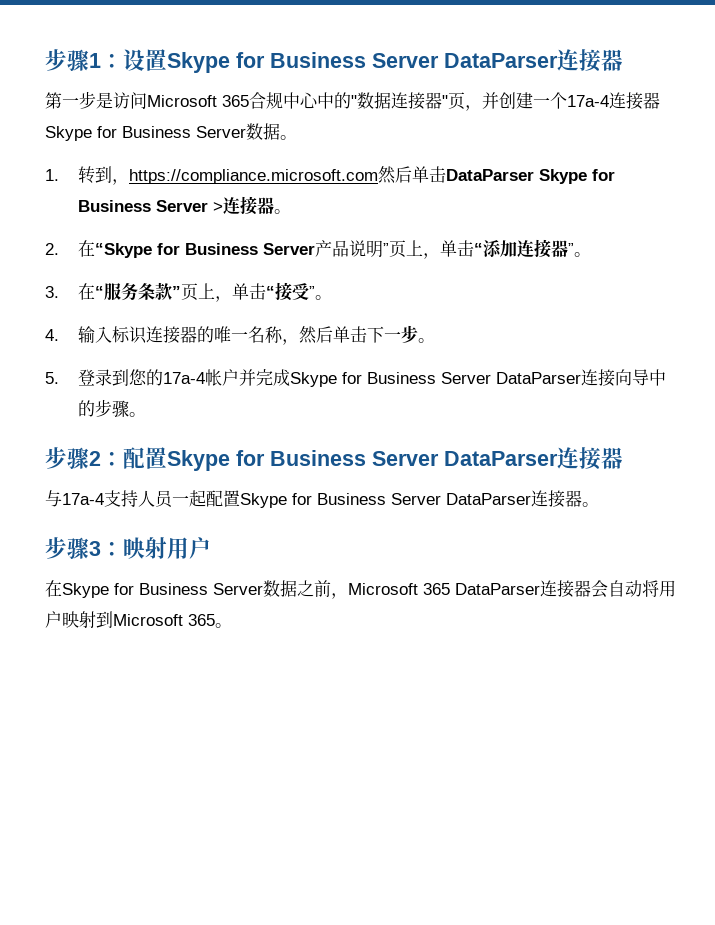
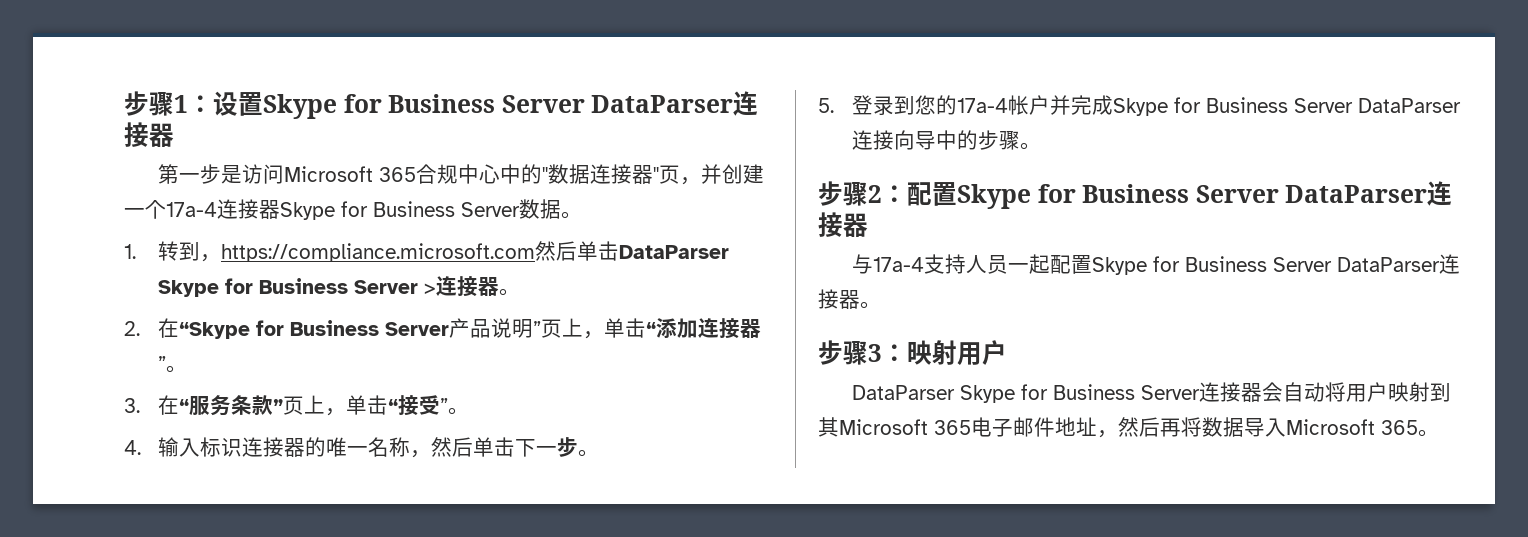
[45,580,540,599] 在Skype for Business Server数据之前，Microsoft 365 DataParser -> [852,384,1201,403] DataParser Skype for Business Server
(113, 619) none -> [818,417,1286,438] 其Microsoft 365电子邮件地址，然后再将数据导入

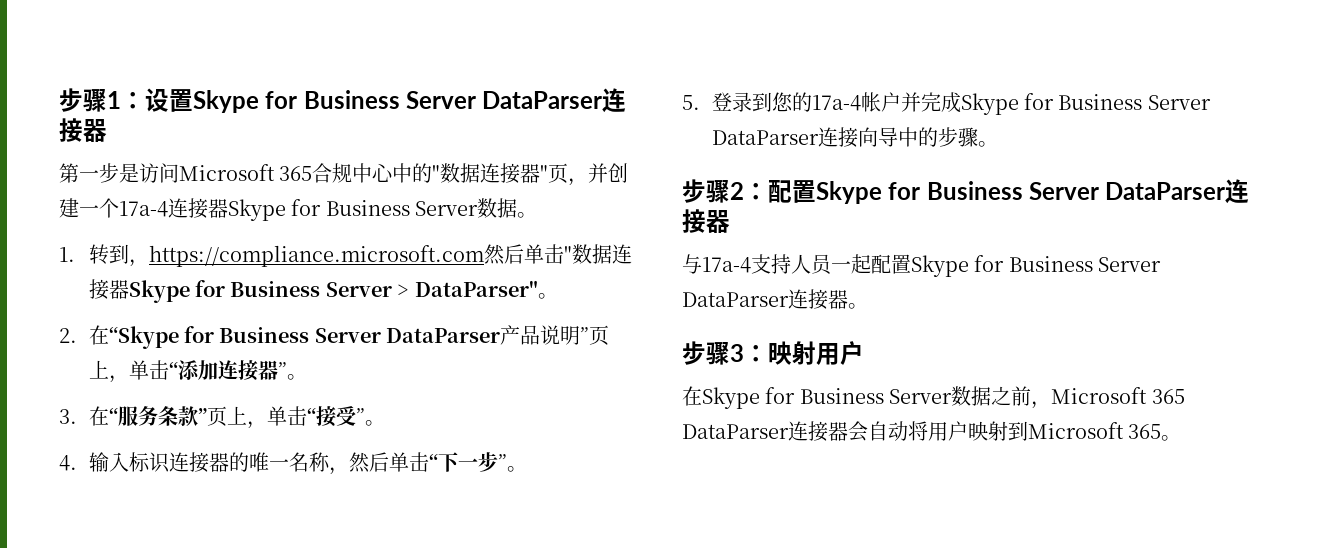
[618,245,729,259] DataParser -> [563,244,632,264] [88,279,129,300] "数据连接器
[435,276,499,297] 连接器 -> [414,280,538,297] DataParser"
(449, 329) none -> [386,328,501,343] DataParser
[514,437,578,457] 下一步 -> [428,452,507,472] “下一步”
[852,384,1201,403] DataParser Skype for Business Server -> [682,386,1185,409] [682,424,789,439] 在Skype for Business Server数据之前，Microsoft 365 DataParser
[818,417,1286,438] 其Microsoft 365电子邮件地址，然后再将数据导入 -> (1028, 431) none

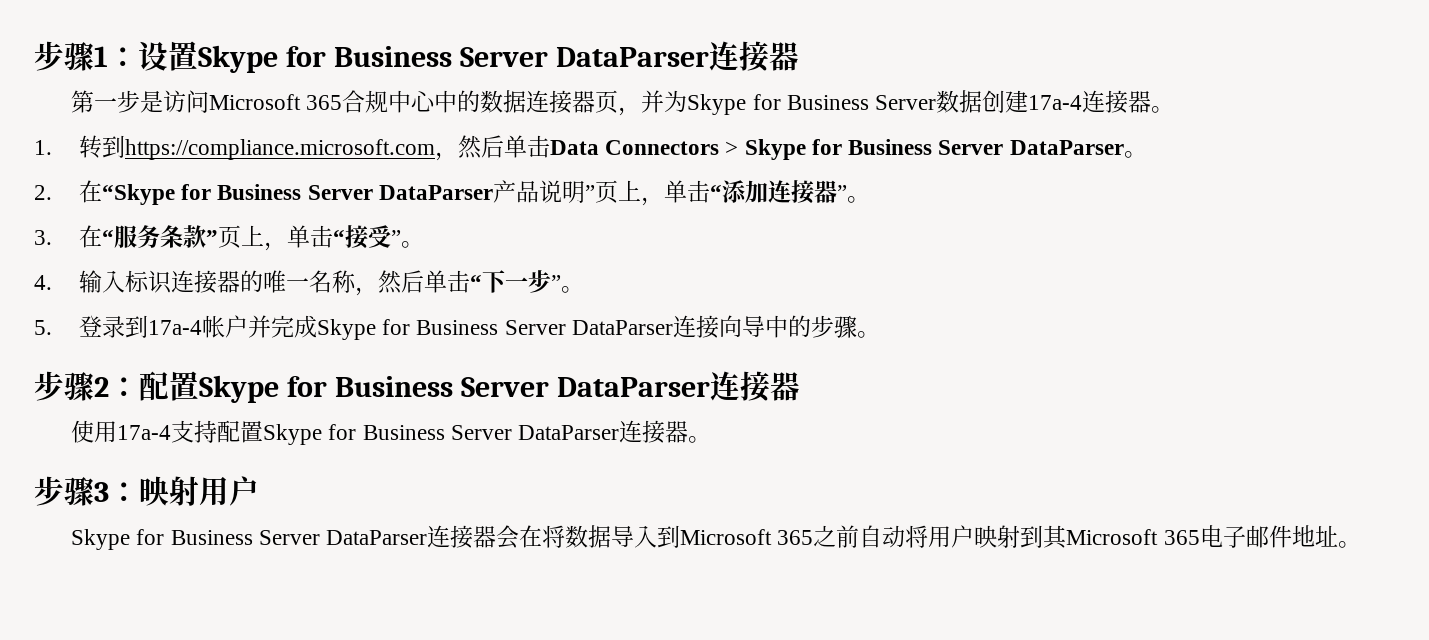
[432,163,629,186] [59,198,518,221] "数据连接器"页，并创建一个17a-4连接器Skype for Business Server数据 -> [480,90,1152,116] 数据连接器页，并为Skype for Business Server数据创建17a-4连接器
[128,244,632,267] [88,279,538,303] ，https://compliance.microsoft.com然后单击"数据连接器Skype for Business Server > DataParser" -> [125,135,1124,161] https://compliance.microsoft.com，然后单击Data Connectors > Skype for Business Server DataParser
[771,92,812,112] 您的 -> (149, 326) none
[682,254,702,274] 与 -> [71,420,118,443] 使用
[791,254,871,275] 人员一起 -> (218, 431) none
[682,386,1185,409] [682,421,868,442] 在Skype for Business Server数据之前，Microsoft 365 DataParser连接器会 -> [71,525,860,550] Skype for Business Server DataParser连接器会在将数据导入到Microsoft 365之前
[1028,422,1162,439] Microsoft 365 -> [1043,525,1338,549] 其Microsoft 365电子邮件地址

